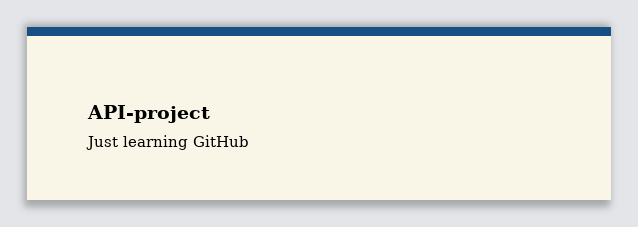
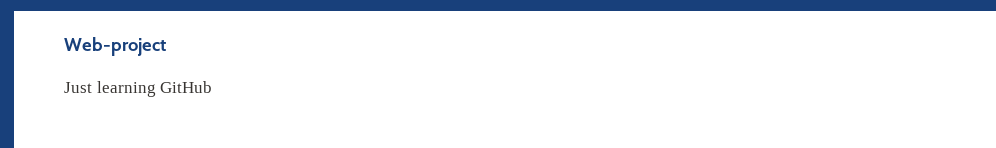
[87,105,210,123] API-project -> [64,37,166,56] Web-project

